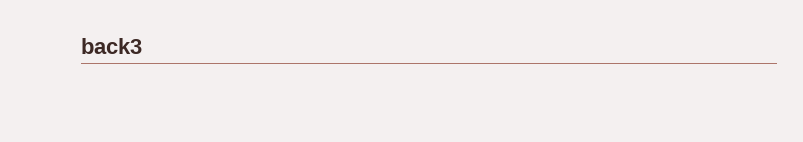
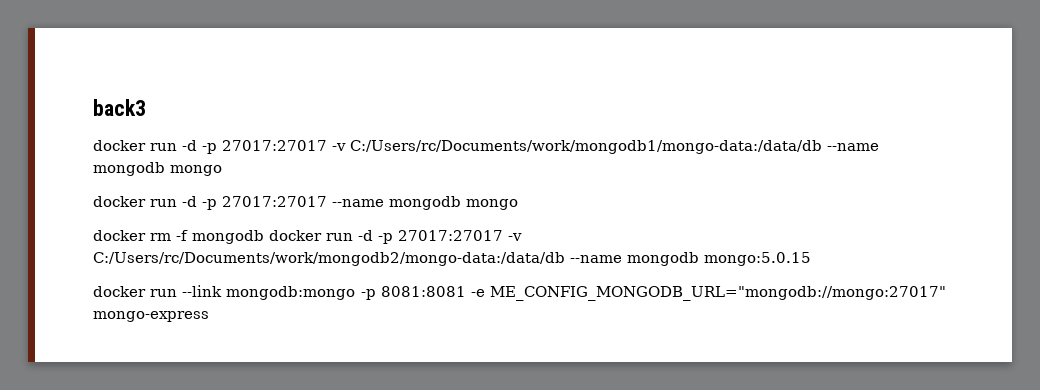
(142, 46) none -> [93,140,879,154] [93,162,222,176] [93,196,518,210] [93,230,522,244] [93,252,811,266] [93,285,947,301] [93,311,209,322] // docker run -d -p 27017:27017 -v C:/Users/rc/Documents/work/mongodb1/mongo-data:/data/db --name mongodb mongo // docker run -d -p 27017:27017 --name mongodb mongo // docker rm -f mongodb docker run -d -p 27017:27017 -v C:/Users/rc/Documents/work/mongodb2/mongo-data:/data/db --name mongodb mongo:5.0.15 // docker run --link mongodb:mongo -p 8081:8081 -e ME_CONFIG_MONGODB_URL="mongodb://mongo:27017" mongo-express

